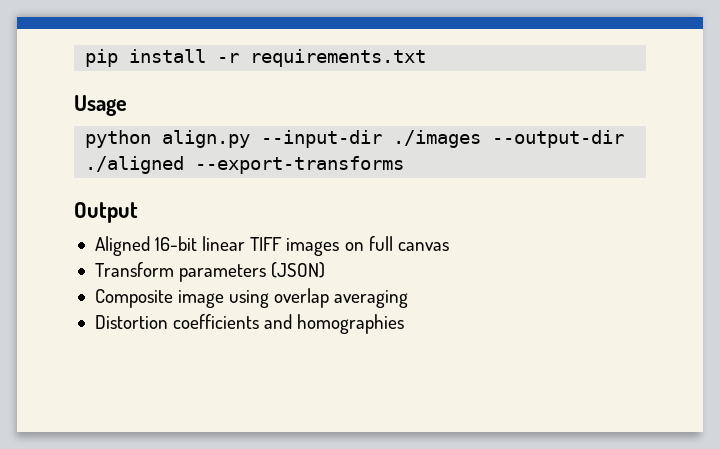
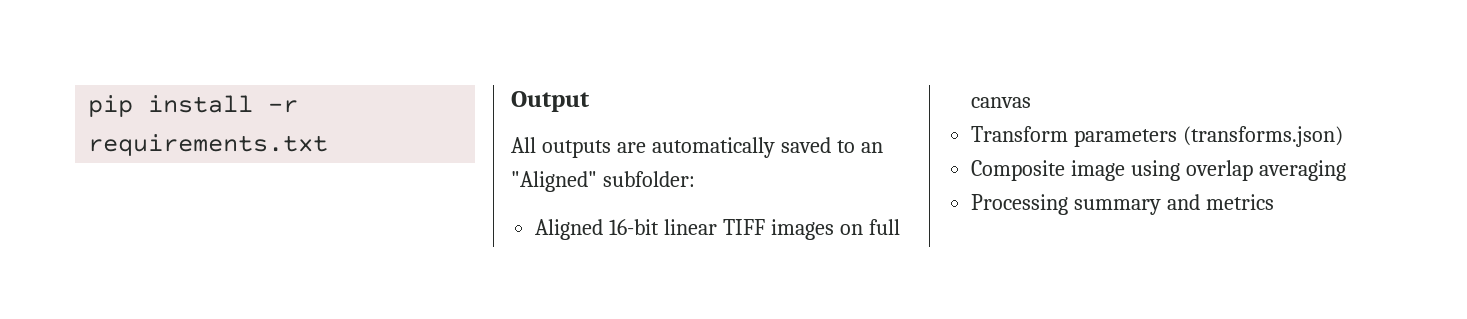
[74,95,127,116] [85,130,625,148] [85,156,405,174] [74,202,138,223] Usage // python align.py --input-dir ./images --output-dir ./aligned --export-transforms // Output -> [511,91,590,112] [511,137,883,158] [511,171,695,192] Output // All outputs are automatically saved to an "Aligned" subfolder:
[271,262,326,278] (JSON) -> [1183,126,1344,147] (transforms.json)
[94,314,405,334] Distortion coefficients and homographies -> [971,194,1275,215] Processing summary and metrics

